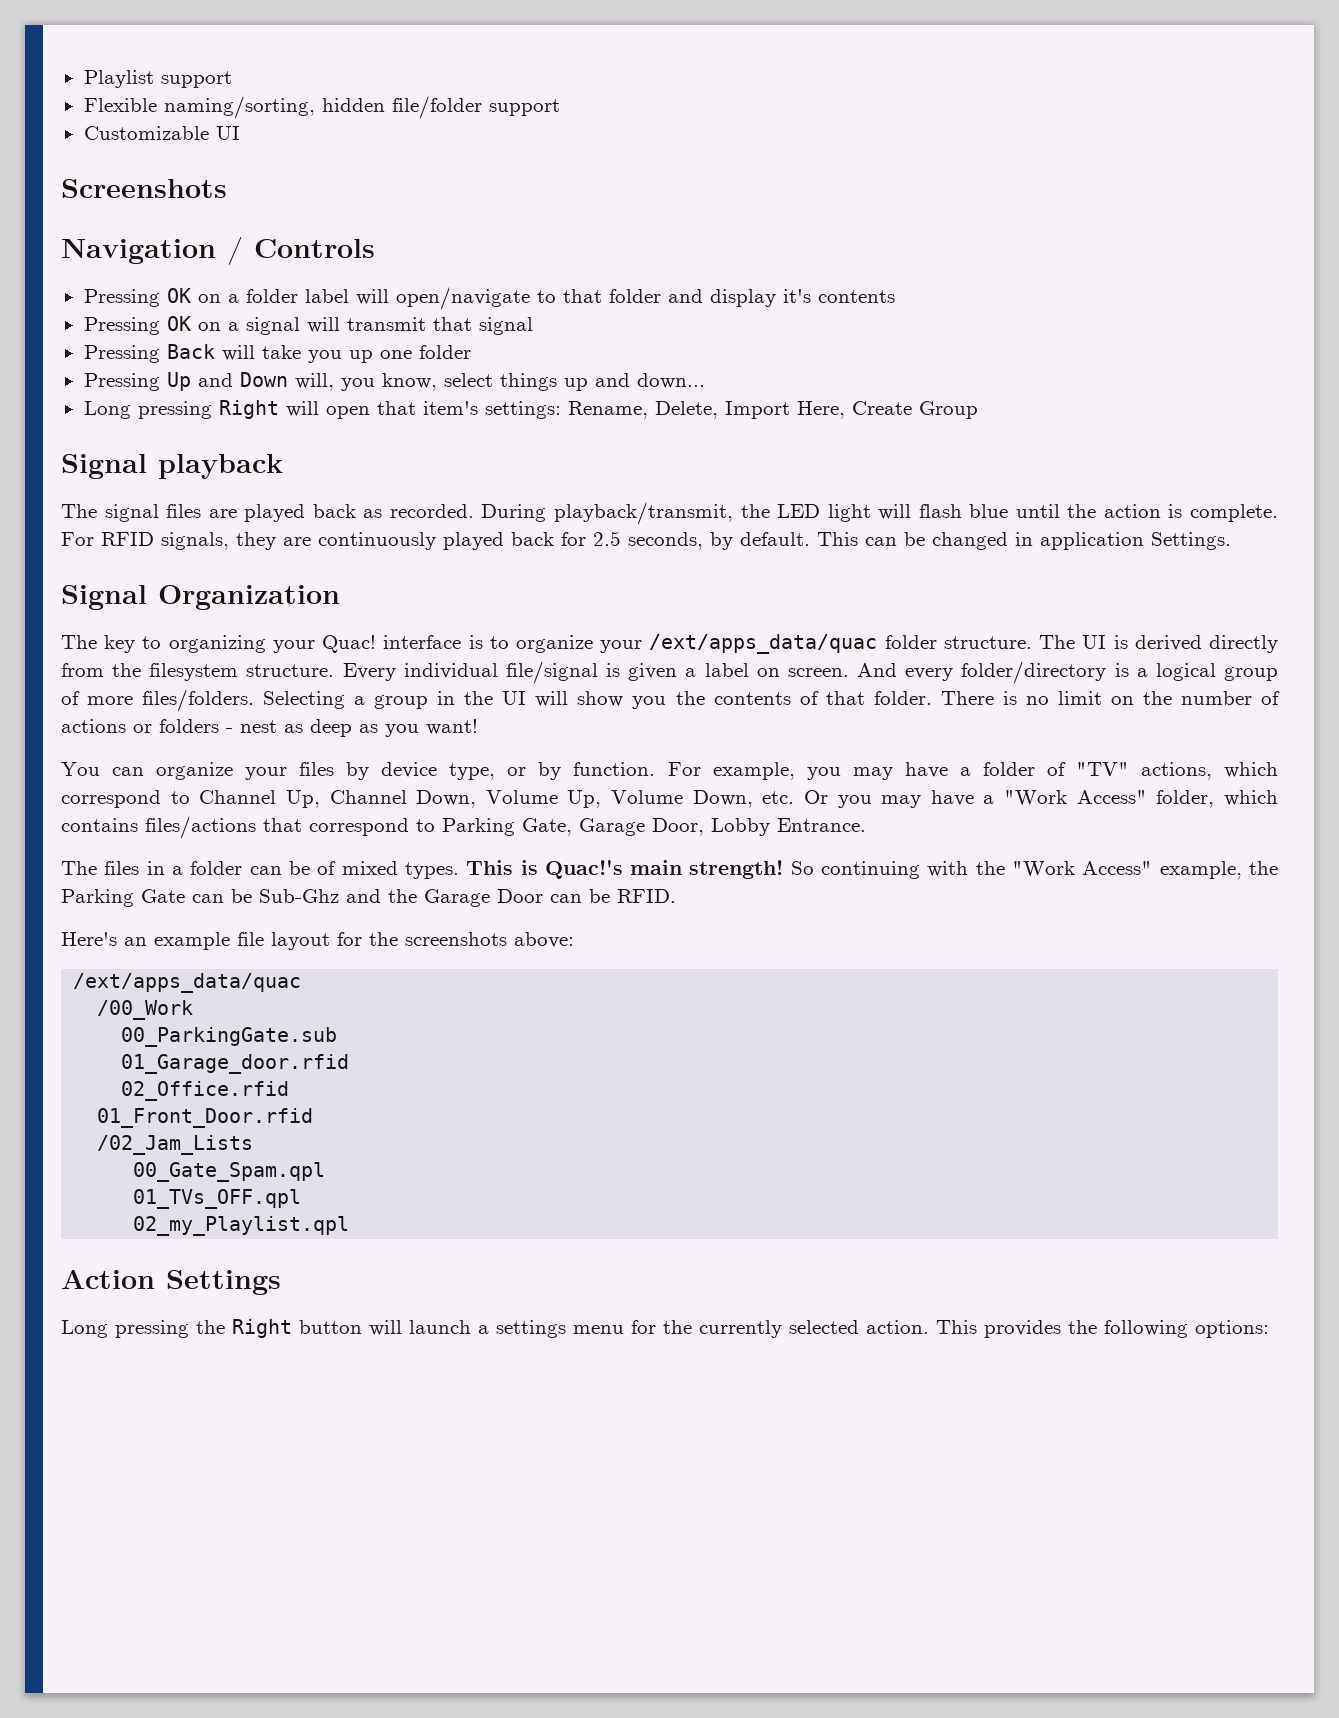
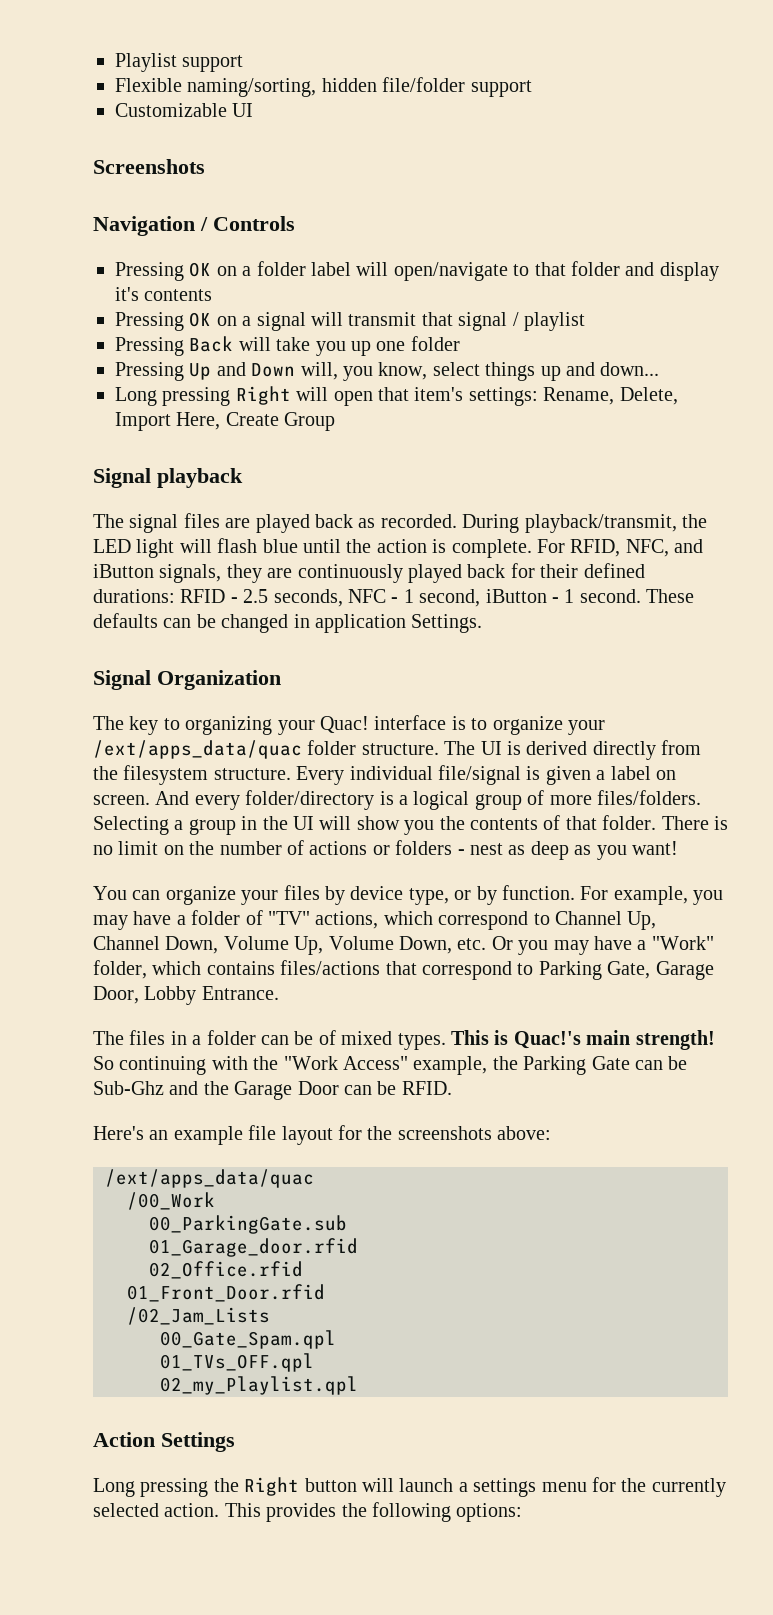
(533, 326) none -> [512,312,585,331] / playlist
[101,532,154,546] RFID -> [570,539,704,557] [93,564,154,578] RFID, NFC, and iButton
[593,531,858,550] 2.5 seconds, by default. This -> [540,563,645,578] [93,589,695,607] [93,613,158,628] their defined durations: RFID - 2.5 seconds, NFC - 1 second, iButton - 1 second. These defaults
[1004,790,1147,806] "Work Access" -> [651,936,714,950] "Work"

